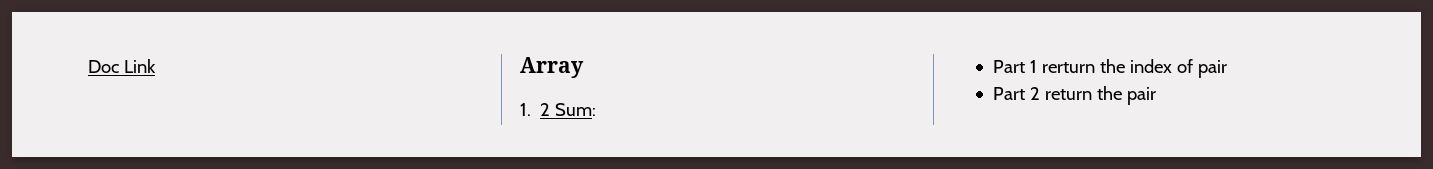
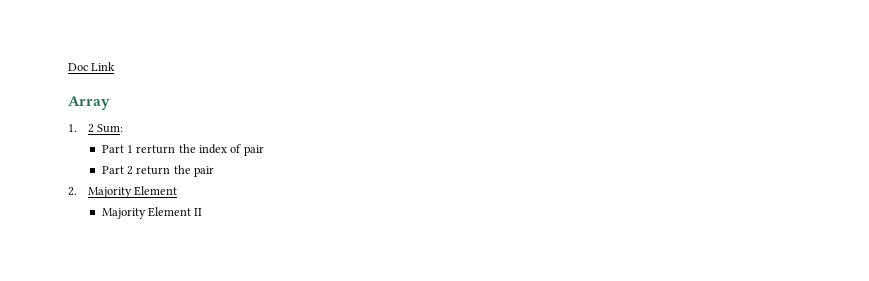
(1156, 96) none -> [68,186,178,198] [101,207,203,219] // 2. Majority Element // Majority Element II

